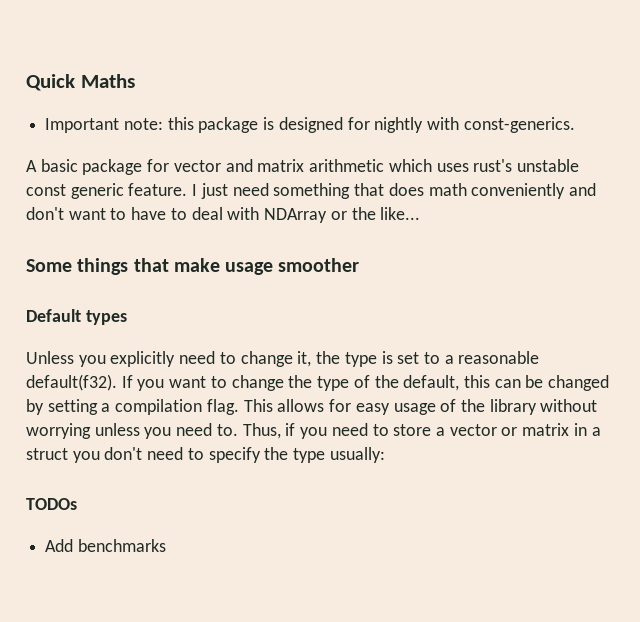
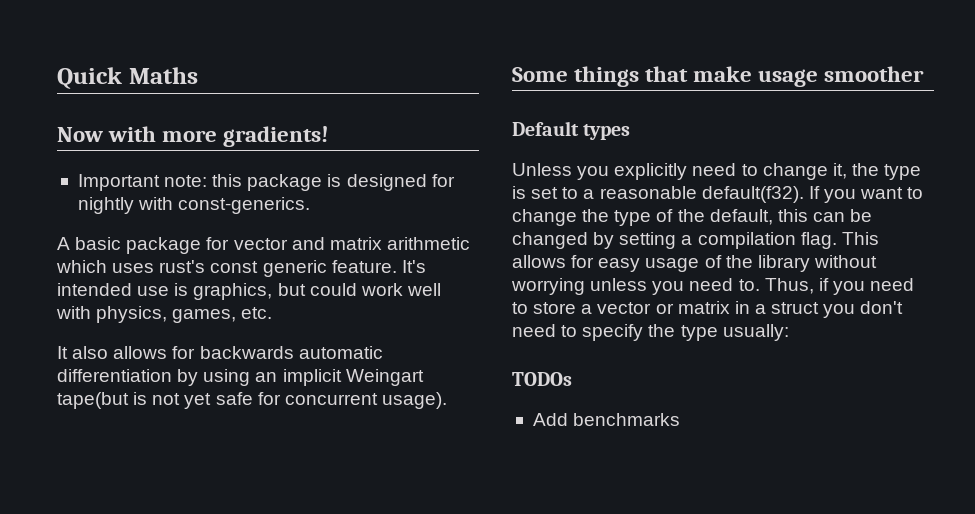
(135, 81) none -> [57,126,330,147] // Now with more gradients!
[516,159,579,172] unstable -> (206, 266) none
[192,183,596,199] [26,207,421,223] I just need something that does math conveniently and don't want to have to deal with NDArray or the like... -> [401,260,426,273] [57,283,441,300] [56,306,273,323] [57,346,383,359] [57,369,424,386] [57,392,447,409] It's intended use is graphics, but could work well with physics, games, etc. // It also allows for backwards automatic differentiation by using an implicit Weingart tape(but is not yet safe for concurrent usage).

